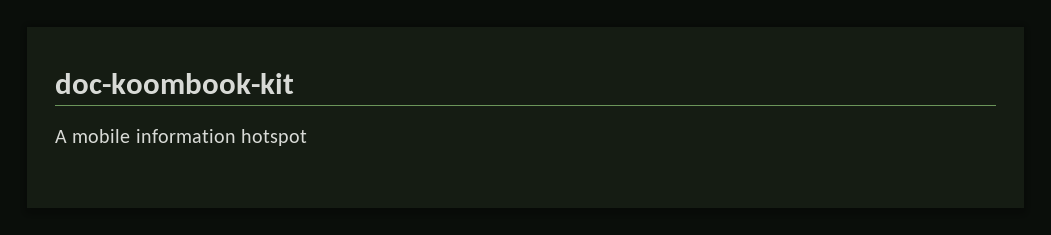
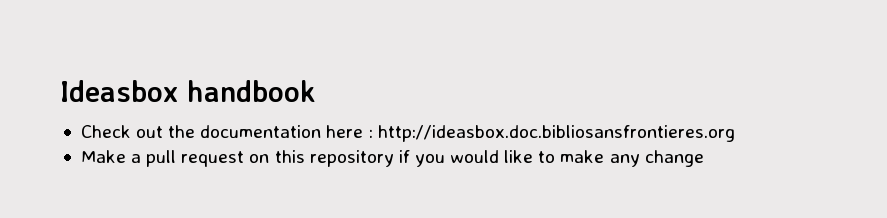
[55,73,294,94] [55,129,308,146] doc-koombook-kit // A mobile information hotspot -> [60,80,316,102] [80,125,735,142] [80,150,704,167] Ideasbox handbook // Check out the documentation here : http://ideasbox.doc.bibliosansfrontieres.org // Make a pull request on this repository if you would like to make any change

